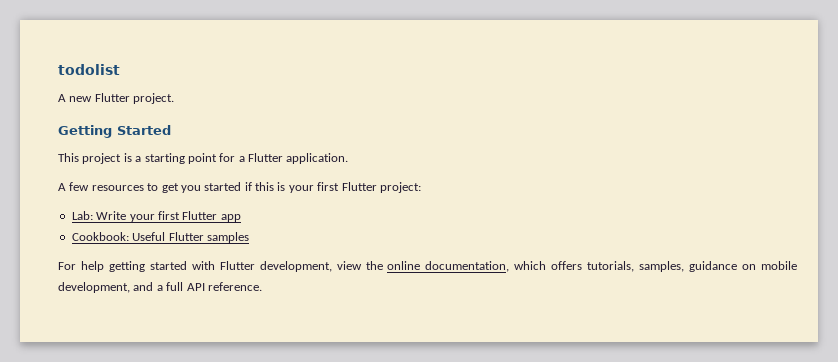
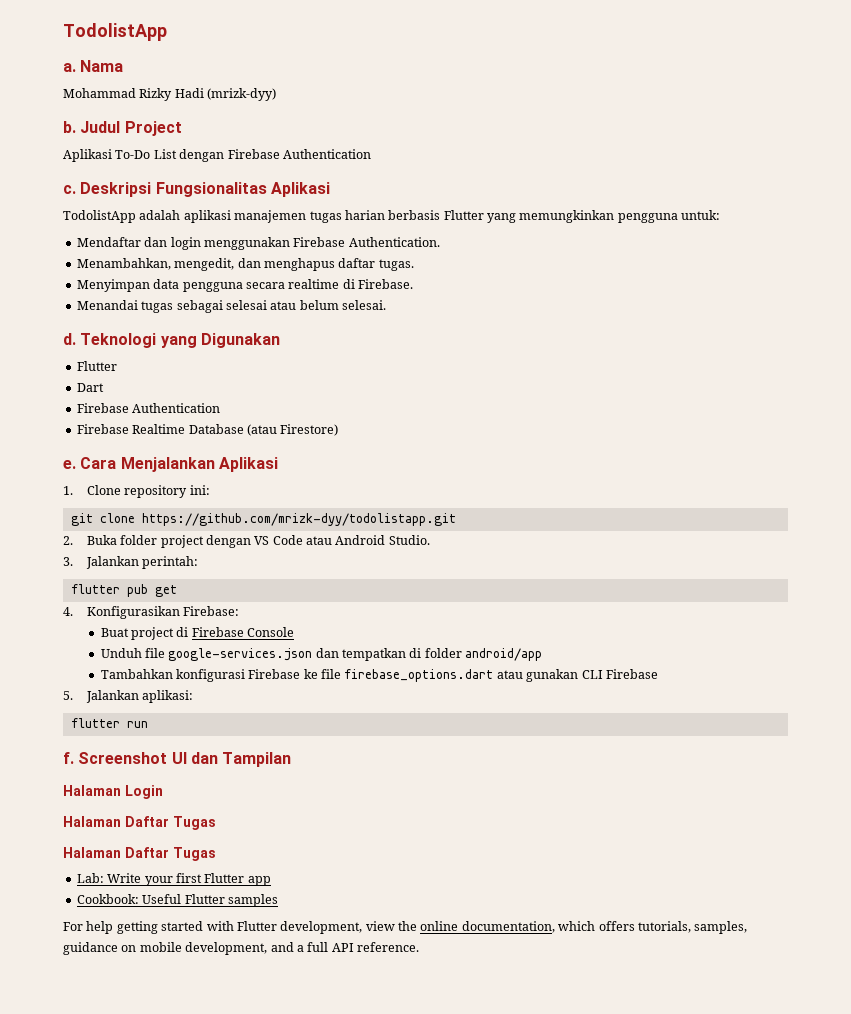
[58,64,120,75] [58,93,175,104] [58,125,171,138] [58,153,349,164] [58,182,421,193] todolist // A new Flutter project. // Getting Started // This project is a starting point for a Flutter application. // A few resources to get you started if this is your first Flutter project: -> [63,23,167,41] [63,60,124,72] [63,88,277,101] [63,121,182,136] [63,149,371,162] [63,182,330,197] [63,210,721,223] [76,237,440,250] [76,258,414,271] [76,279,413,292] [76,300,386,313] [63,333,280,348] [76,361,117,371] [76,383,104,392] [76,403,221,413] [76,424,339,436] [63,457,278,472] [63,485,210,498] [70,513,456,526] [63,535,430,548] [63,556,199,569] [70,584,177,597] [63,606,240,619] [100,627,295,640] [100,648,543,661] [100,669,658,682] [63,690,194,703] [70,718,148,728] [63,752,292,767] [63,785,163,799] [63,816,216,830] [63,847,216,861] TodolistApp // a. Nama // Mohammad Rizky Hadi (mrizk-dyy) // b. Judul Project // Aplikasi To-Do List dengan Firebase Authentication // c. Deskripsi Fungsionalitas Aplikasi // TodolistApp adalah aplikasi manajemen tugas harian berbasis Flutter yang memungkinkan pengguna untuk: // Mendaftar dan login menggunakan Firebase Authentication. // Menambahkan, mengedit, dan menghapus daftar tugas. // Menyimpan data pengguna secara realtime di Firebase. // Menandai tugas sebagai selesai atau belum selesai. // d. Teknologi yang Digunakan // Flutter // Dart // Firebase Authentication // Firebase Realtime Database (atau Firestore) // e. Cara Menjalankan Aplikasi // 1. Clone repository ini: // git clone https://github.com/mrizk-dyy/todolistapp.git // 2. Buka folder project dengan VS Code atau Android Studio. // 3. Jalankan perintah: // flutter pub get // 4. Konfigurasikan Firebase: // Buat project di Firebase Console // Unduh file google-services.json dan tempatkan di folder android/app // Tambahkan konfigurasi Firebase ke file firebase_options.dart atau gunakan CLI Firebase // 5. Jalankan aplikasi: // flutter run // f. Screenshot UI dan Tampilan // Halaman Login // Halaman Daftar Tugas // Halaman Daftar Tugas

